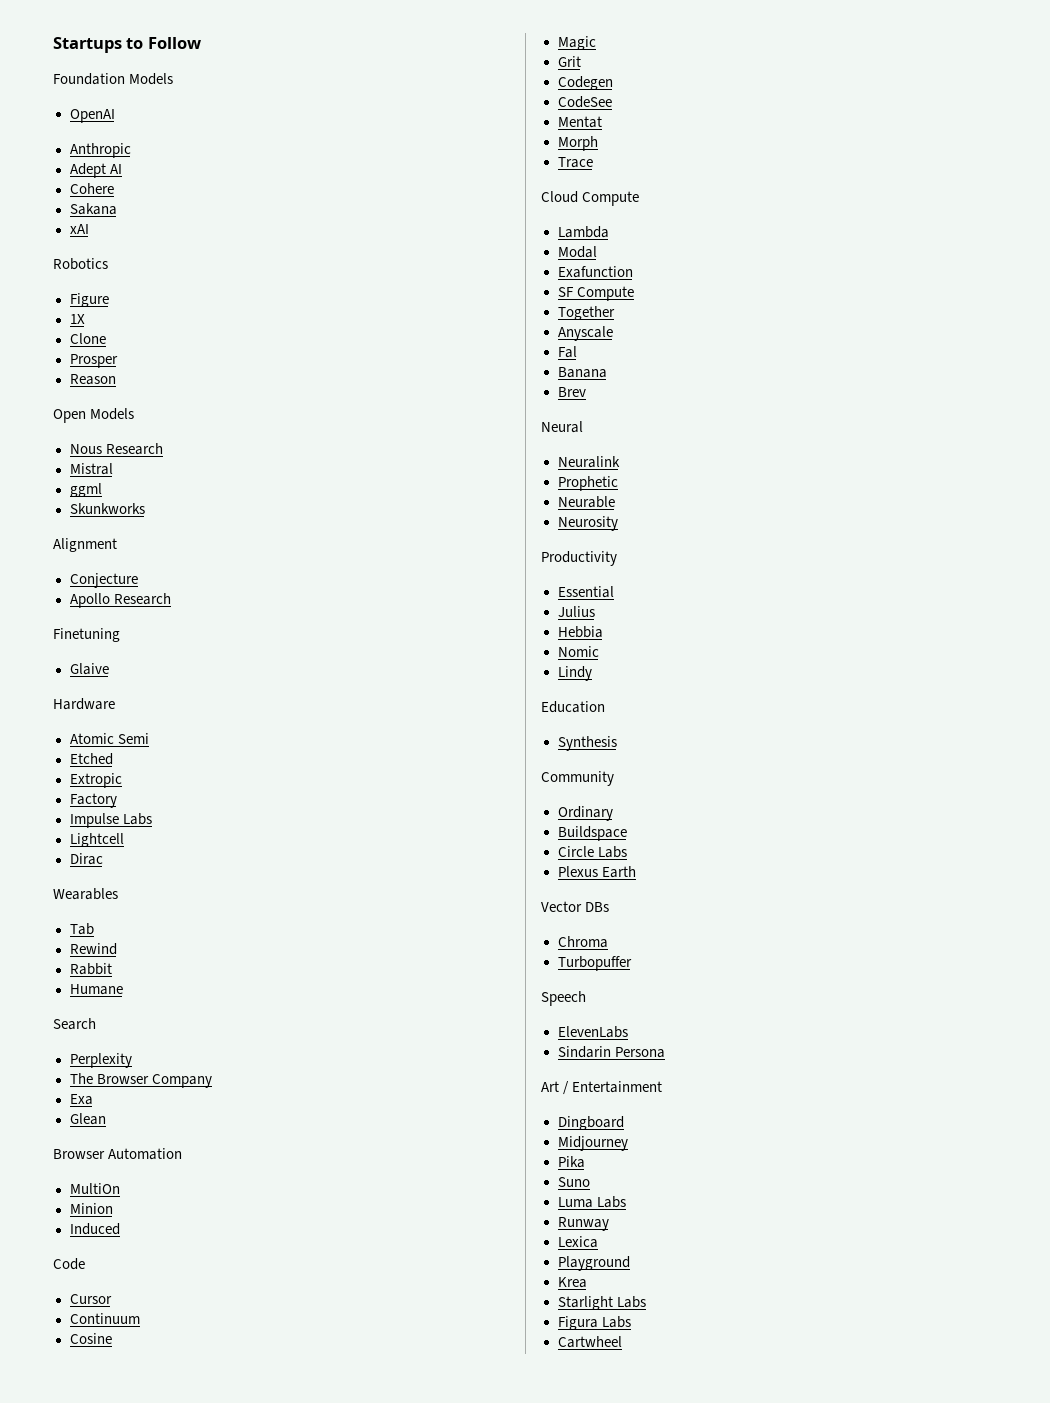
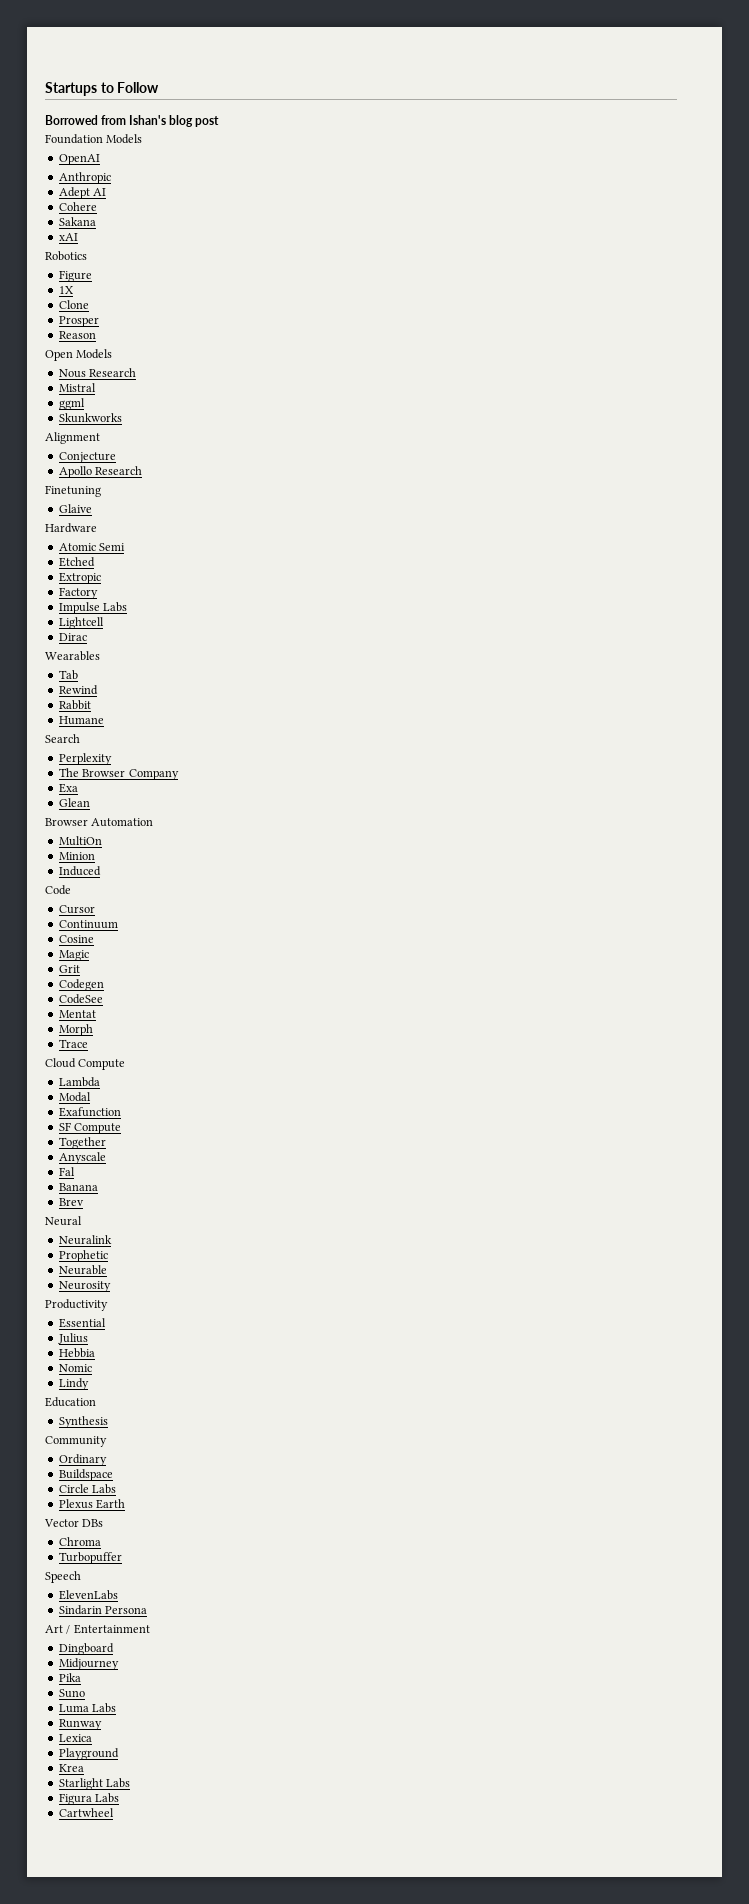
(201, 43) none -> [45,115,220,127] // Borrowed from Ishan's blog post

